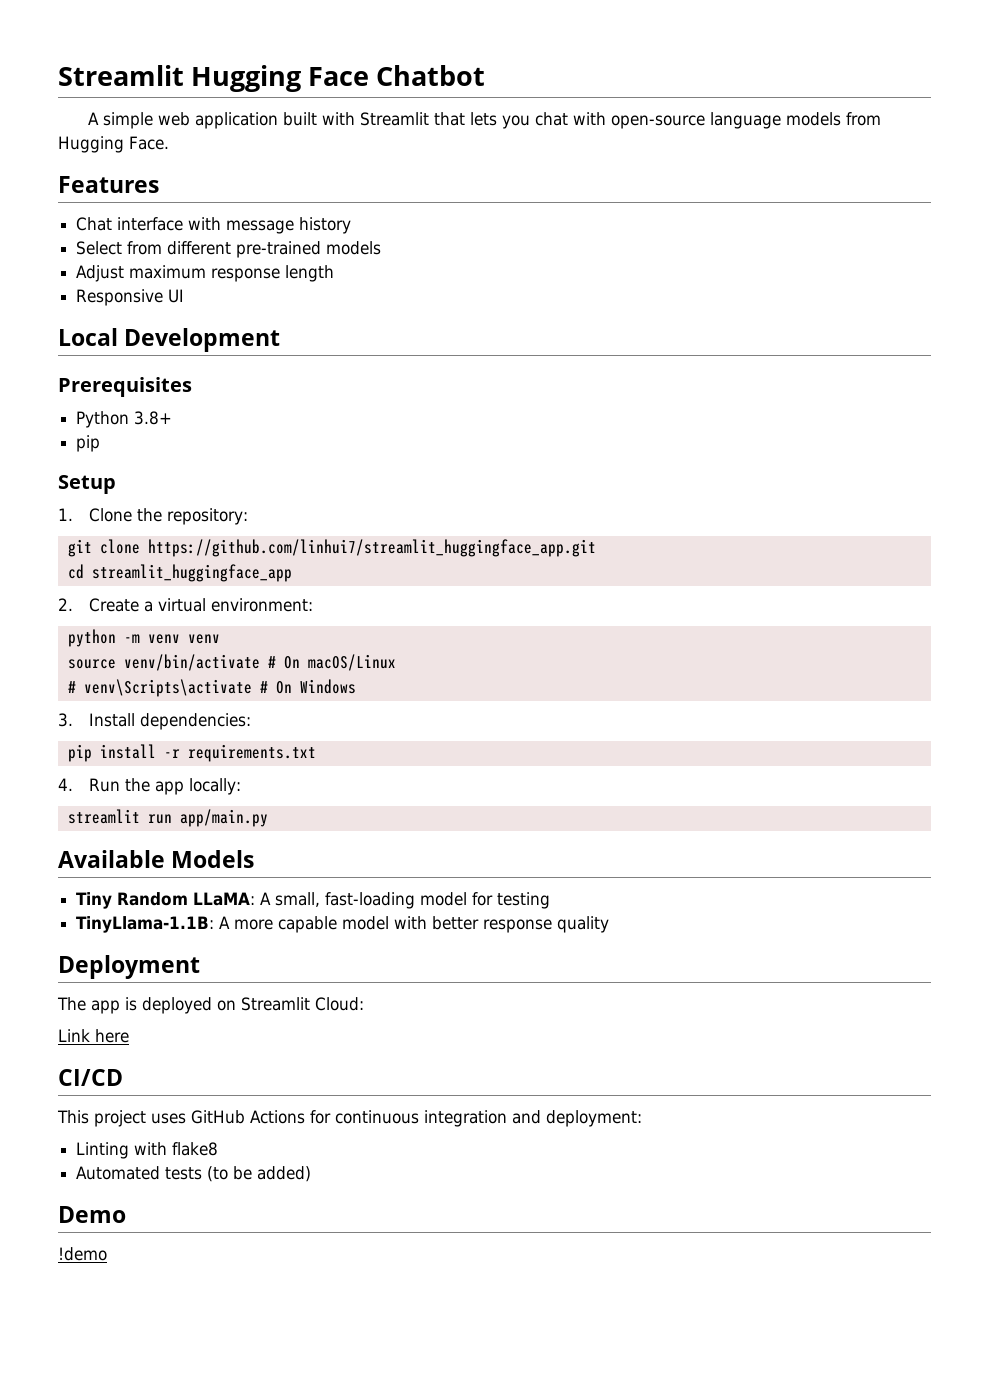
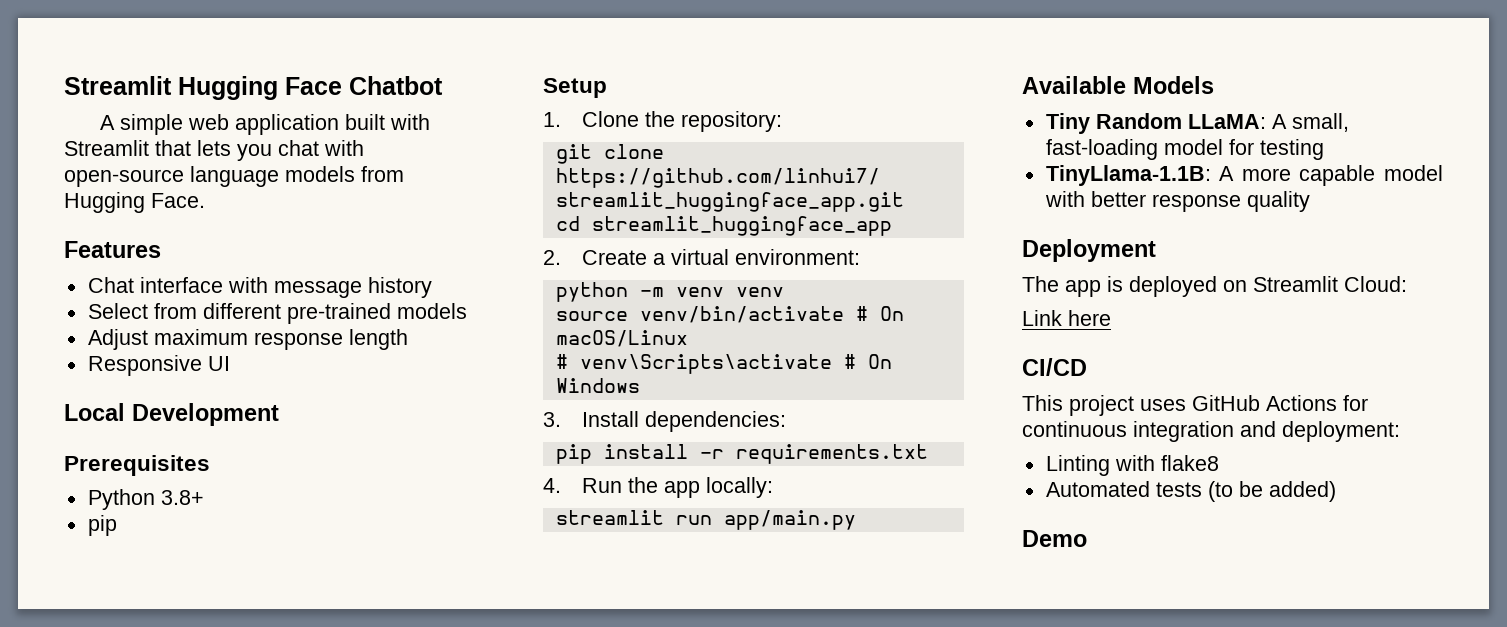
[58,1247,107,1261] // !demo -> (1087, 538) none

